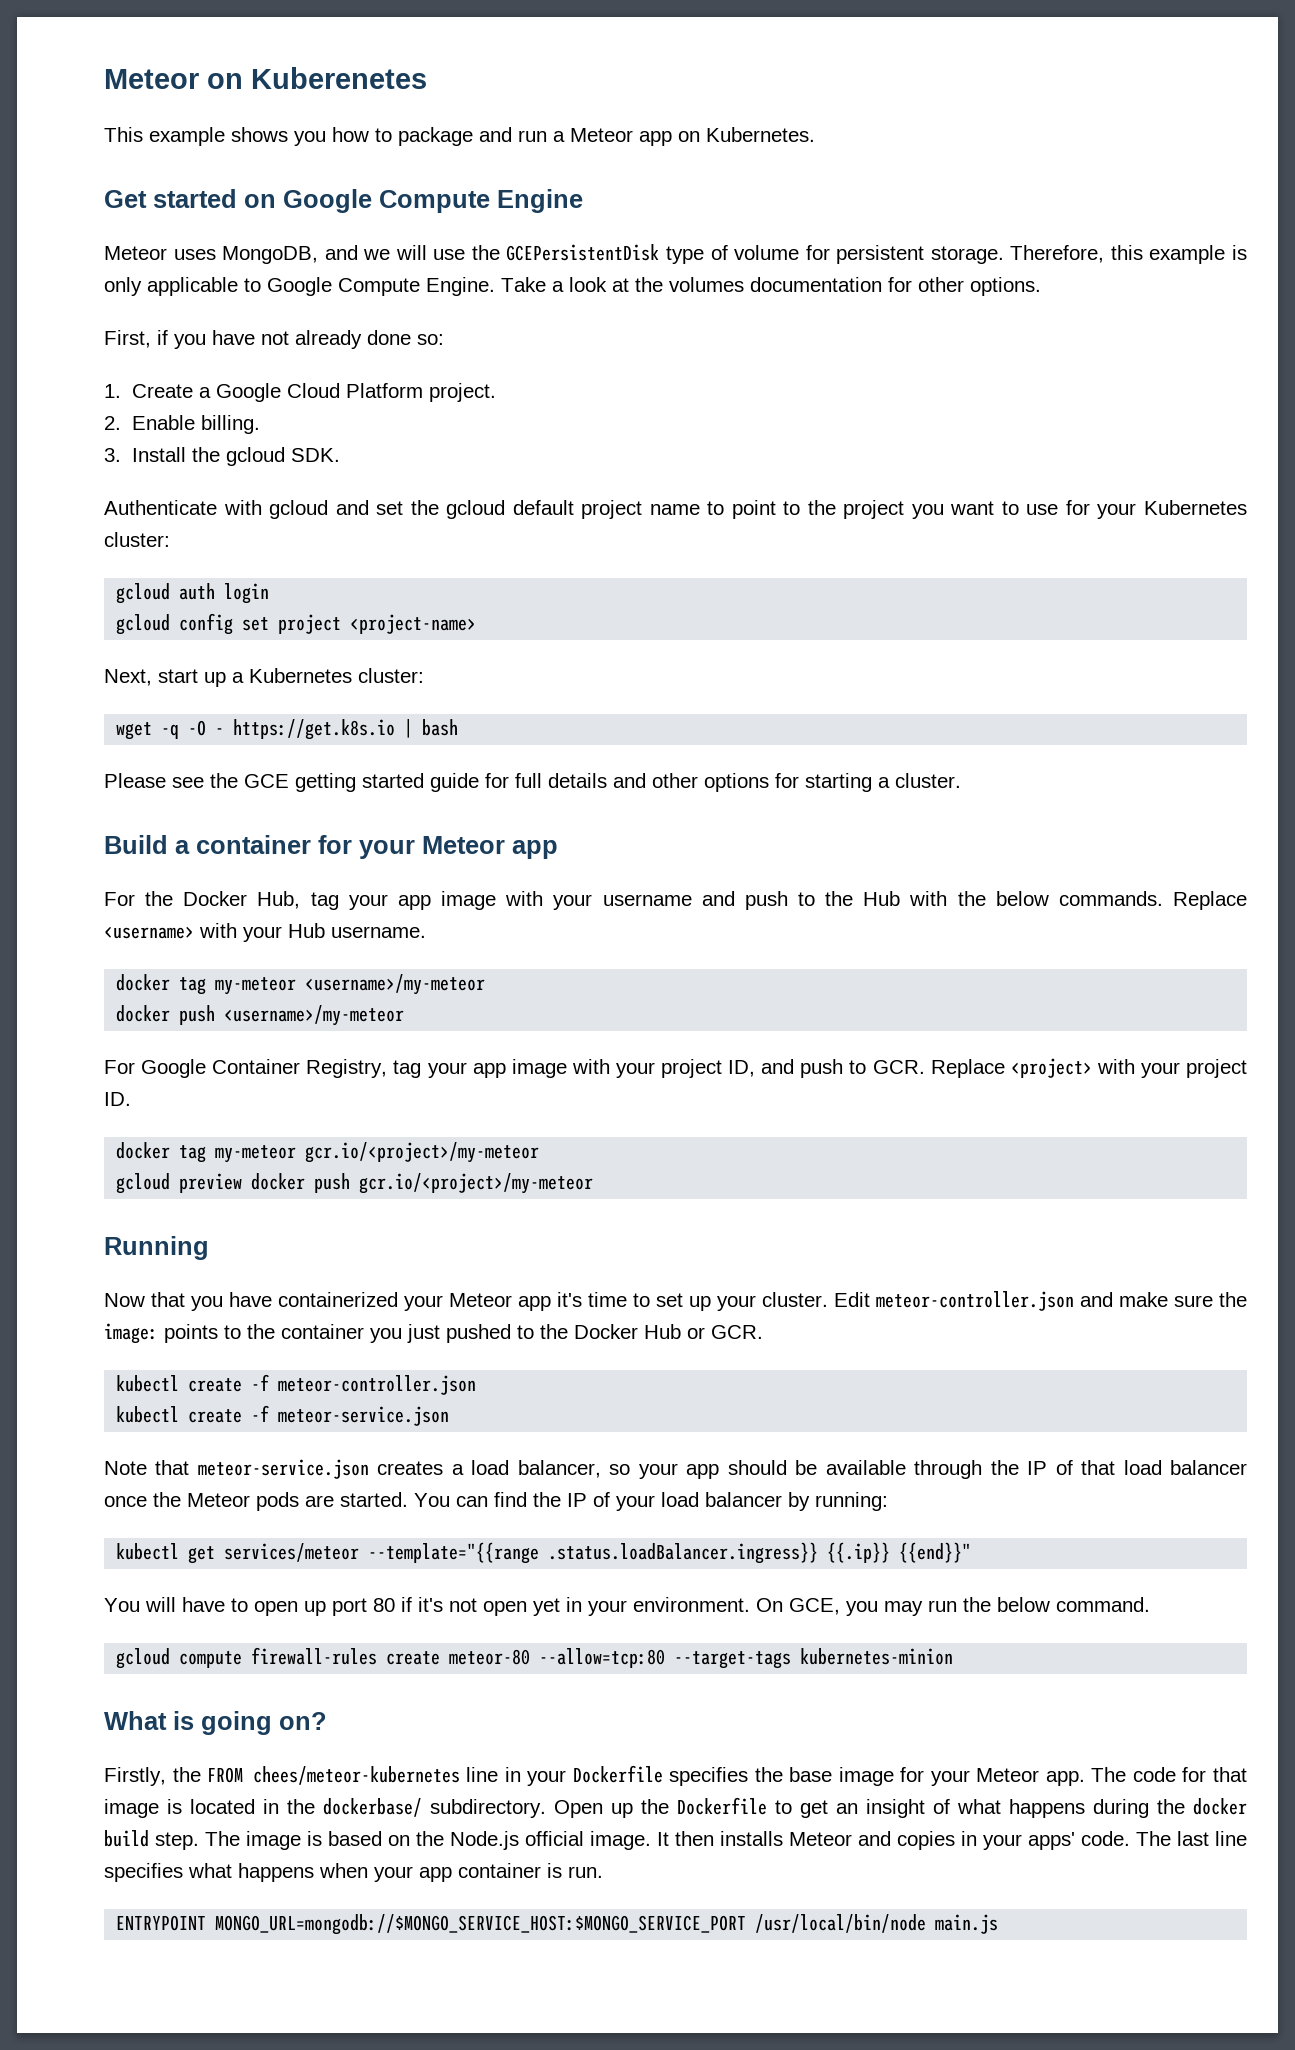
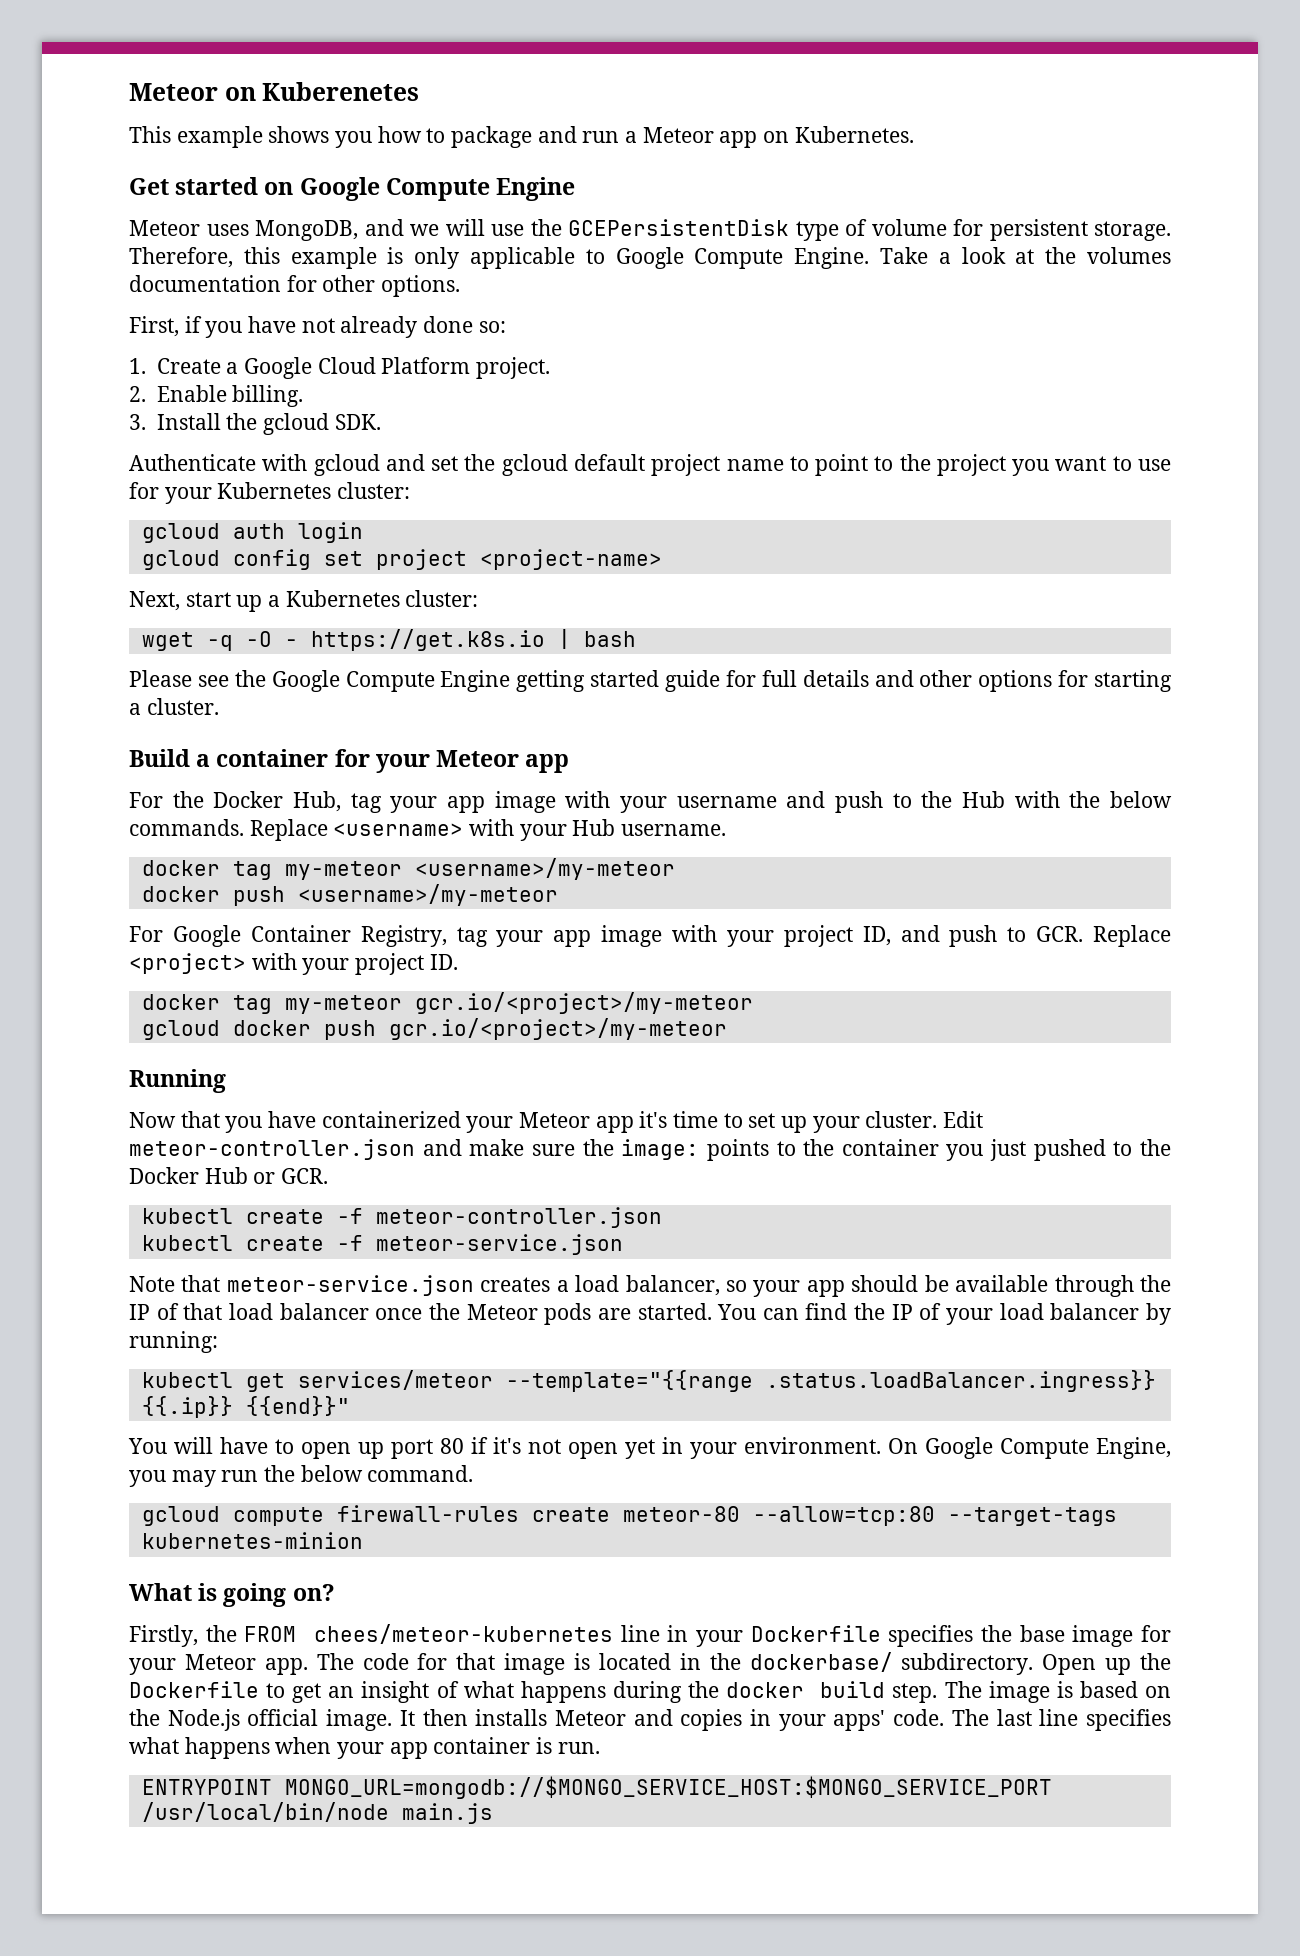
[244,774,289,788] GCE -> [271,670,511,692] Google Compute Engine
[179,1173,243,1193] preview -> (220, 1030) none
[789,1598,840,1615] GCE, -> [925,1437,1171,1459] Google Compute Engine,

